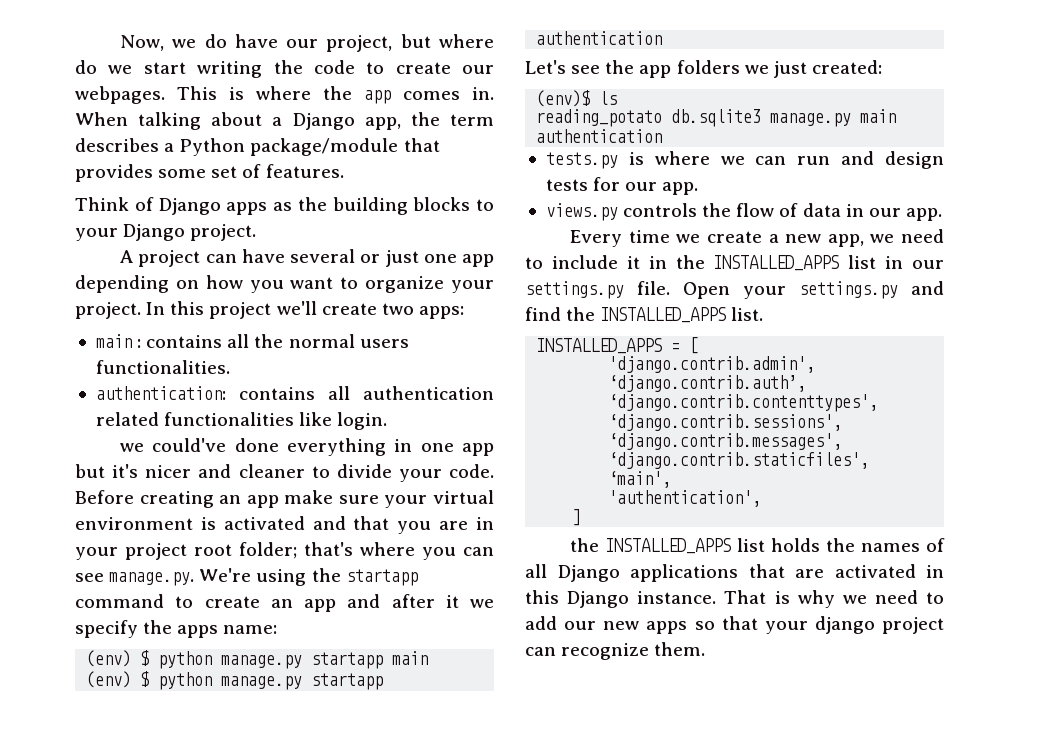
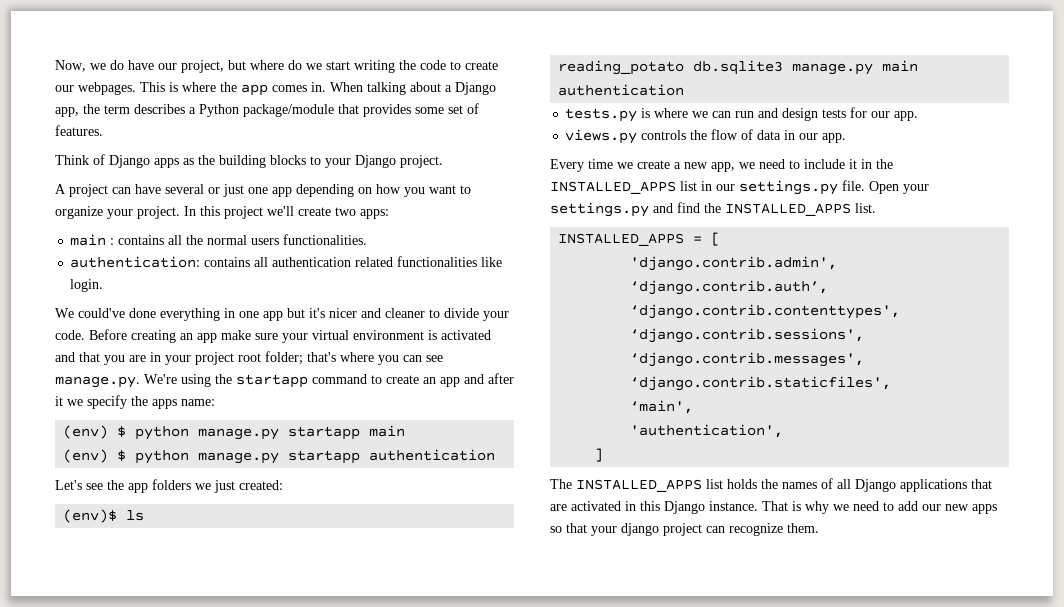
[119,443,144,452] we -> [55,308,74,318] We
[569,538,599,552] the -> [550,479,572,489] The

